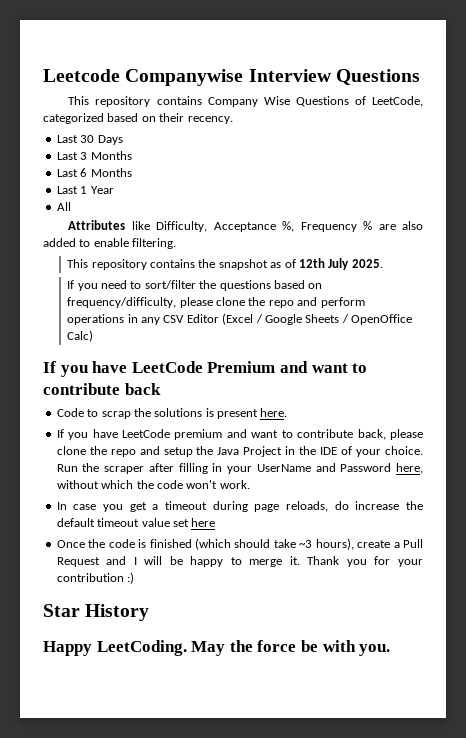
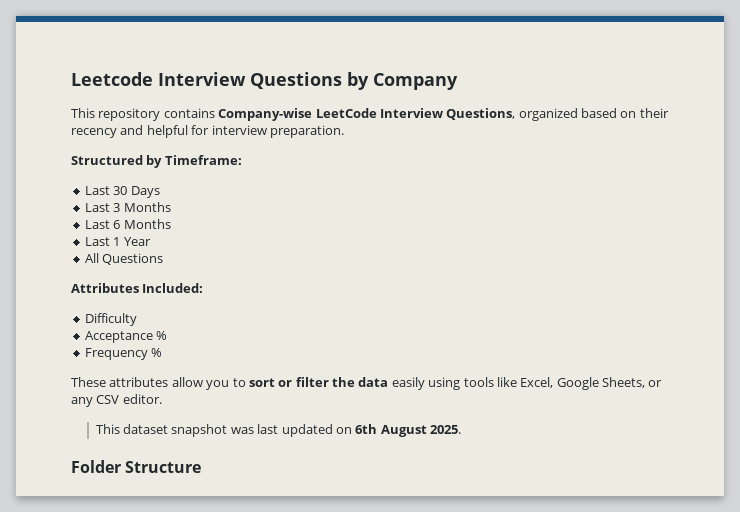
[125,69,244,86] Companywise -> (153, 79) none
[68,96,423,107] [43,113,233,124] // This repository contains Company Wise Questions of LeetCode, categorized based on their recency. -> [347,72,458,90] [71,108,669,121] [71,125,344,138] [71,155,242,168] by Company // This repository contains Company-wise LeetCode Interview Questions, organized based on their recency and helpful for interview preparation. // Structured by Timeframe:
(71, 206) none -> [102,253,164,265] Questions
[131,221,423,232] [43,238,177,249] [67,258,383,270] [67,280,323,291] [67,297,365,308] [67,313,413,325] [67,330,94,342] [43,361,368,377] [43,383,161,395] [56,408,288,419] [56,429,424,440] [56,446,423,457] [56,463,424,474] [56,480,250,489] [56,501,424,512] [56,518,216,527] [56,538,423,550] [56,556,423,567] [56,572,135,584] [43,604,150,621] [43,640,391,656] like Difficulty, Acceptance %, Frequency % are also added to enable filtering. // This repository contains the snapshot as of 12th July 2025. // If you need to sort/filter the questions based on frequency/difficulty, please clone the repo and perform operations in any CSV Editor (Excel / Google Sheets / OpenOffice Calc) // If you have LeetCode Premium and want to contribute back // Code to scrap the solutions is present here. // If you have LeetCode premium and want to contribute back, please clone the repo and setup the Java Project in the IDE of your choice. Run the scraper after filling in your UserName and Password here, without which the code won't work. // In case you get a timeout during page reloads, do increase the default timeout value set here // Once the code is finished (which should take ~3 hours), create a Pull Request and I will be happy to merge it. Thank you for your contribution :) // Star History // Happy LeetCoding. May the force be with you. -> [142,283,204,293] [84,313,137,326] [84,331,168,343] [84,348,163,360] [71,377,663,390] [71,394,162,407] [95,424,462,437] [71,460,202,473] Included: // Difficulty // Acceptance % // Frequency % // These attributes allow you to sort or filter the data easily using tools like Excel, Google Sheets, or any CSV editor. // This dataset snapshot was last updated on 6th August 2025. // Folder Structure

